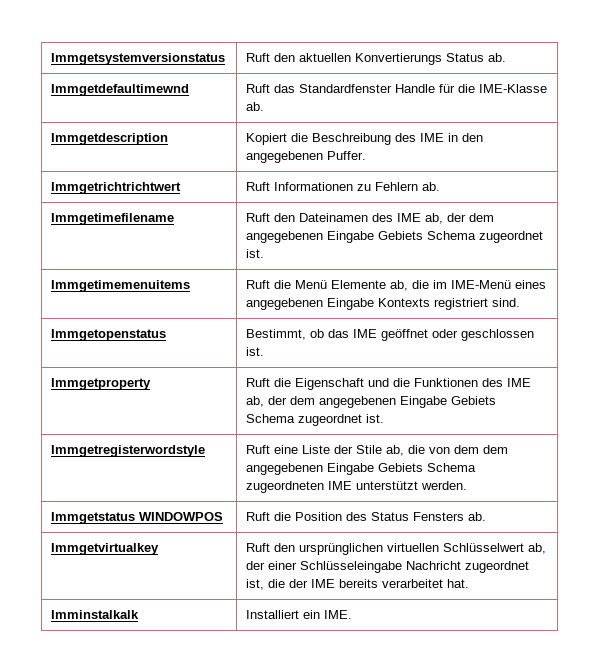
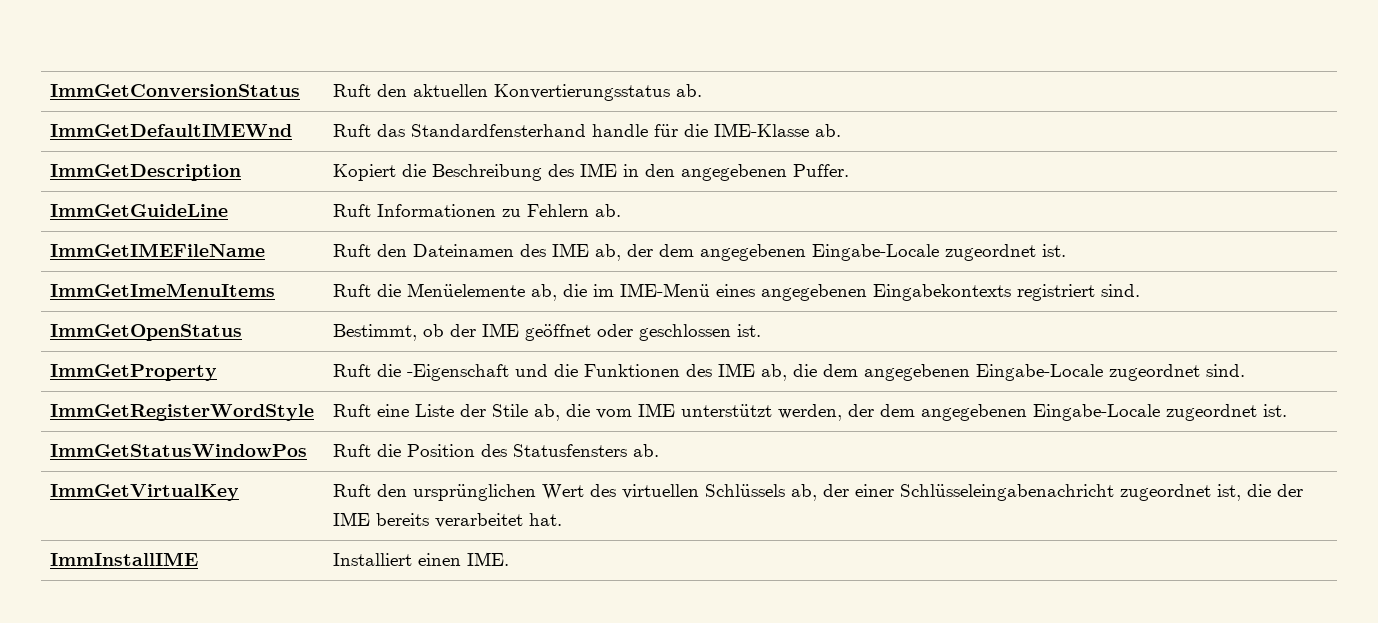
[51,53,226,65] Immgetsystemversionstatus -> [50,84,301,97] ImmGetConversionStatus
[355,53,507,65] [51,84,190,96] Konvertierungs Status ab. // Immgetdefaultimewnd -> [494,84,703,101] [50,123,293,137] Konvertierungsstatus ab. // ImmGetDefaultIMEWnd
[299,84,436,93] Standardfenster Handle -> [411,124,649,137] Standardfensterhand handle
[51,133,169,145] Immgetdescription -> [50,164,242,181] ImmGetDescription
[51,182,182,194] Immgetrichtrichtwert -> [50,204,229,217] ImmGetGuideLine
[51,213,175,225] Immgetimefilename -> [50,243,266,257] ImmGetIMEFileName
[327,231,544,243] [246,249,265,258] [51,280,191,292] [246,280,387,289] Eingabe Gebiets Schema zugeordnet ist. // Immgetimemenuitems | Ruft die Menü Elemente -> [812,244,1067,261] [50,283,276,297] [333,283,526,297] Eingabe-Locale zugeordnet ist. // ImmGetImeMenuItems | Ruft die Menüelemente
[327,298,431,310] Eingabe Kontexts -> [873,284,1012,301] Eingabekontexts
[51,329,167,341] Immgetopenstatus -> [50,324,243,341] ImmGetOpenStatus
[328,329,350,338] das -> [450,324,477,337] der
[51,378,152,390] [246,378,365,390] Immgetproperty | Ruft die Eigenschaft -> [50,364,218,381] [333,364,510,381] ImmGetProperty | Ruft die -Eigenschaft
[268,396,497,408] [246,414,385,426] [51,445,206,457] der dem angegebenen Eingabe Gebiets Schema zugeordnet ist. // Immgetregisterwordstyle -> [793,364,1246,381] [50,404,315,421] die dem angegebenen Eingabe-Locale zugeordnet sind. // ImmGetRegisterWordStyle
[429,445,509,454] [246,463,477,475] [246,481,468,493] [51,512,224,524] von dem dem angegebenen Eingabe Gebiets Schema zugeordneten IME unterstützt werden. // Immgetstatus WINDOWPOS -> [596,403,1288,421] [50,444,308,457] vom IME unterstützt werden, der dem angegebenen Eingabe-Locale zugeordnet ist. // ImmGetStatusWindowPos
[371,512,487,521] [51,543,160,555] Status Fensters ab. // Immgetvirtualkey -> [513,444,660,457] [50,484,240,501] Statusfensters ab. // ImmGetVirtualKey
[387,543,525,552] virtuellen Schlüsselwert -> [542,484,786,500] Wert des virtuellen Schlüssels
[300,561,462,573] Schlüsseleingabe Nachricht -> [900,484,1115,501] Schlüsseleingabenachricht
[51,610,140,619] Imminstalkalk -> [50,552,199,566] ImmInstallIME
[303,610,321,619] ein -> [418,553,462,566] einen

